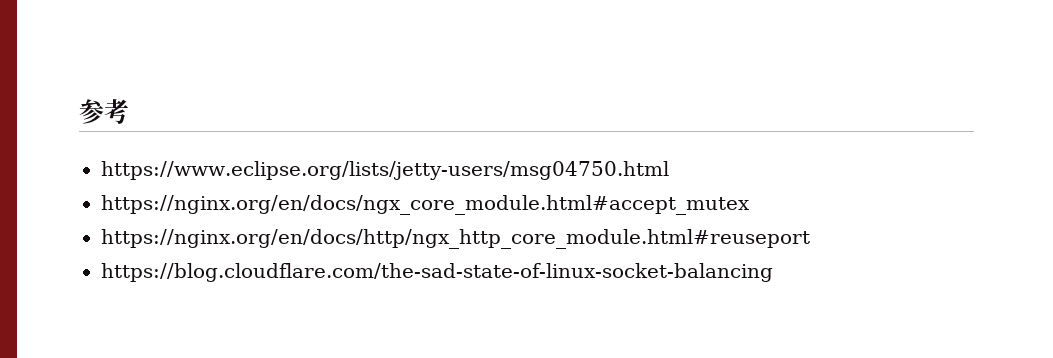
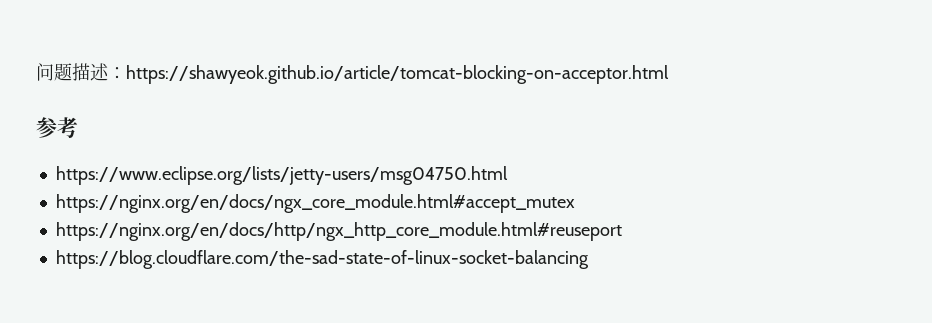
(79, 111) none -> [36,63,669,84] 问题描述：https://shawyeok.github.io/article/tomcat-blocking-on-acceptor.html //

